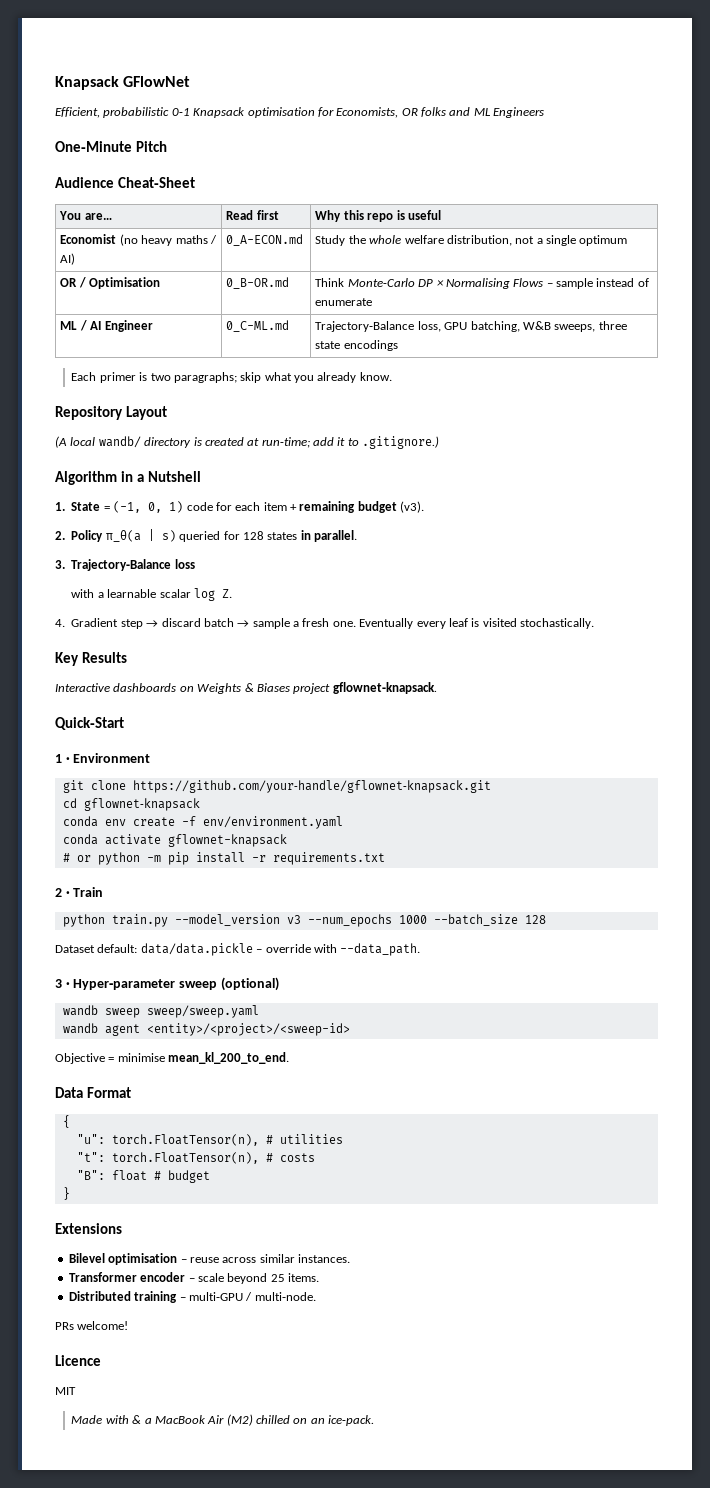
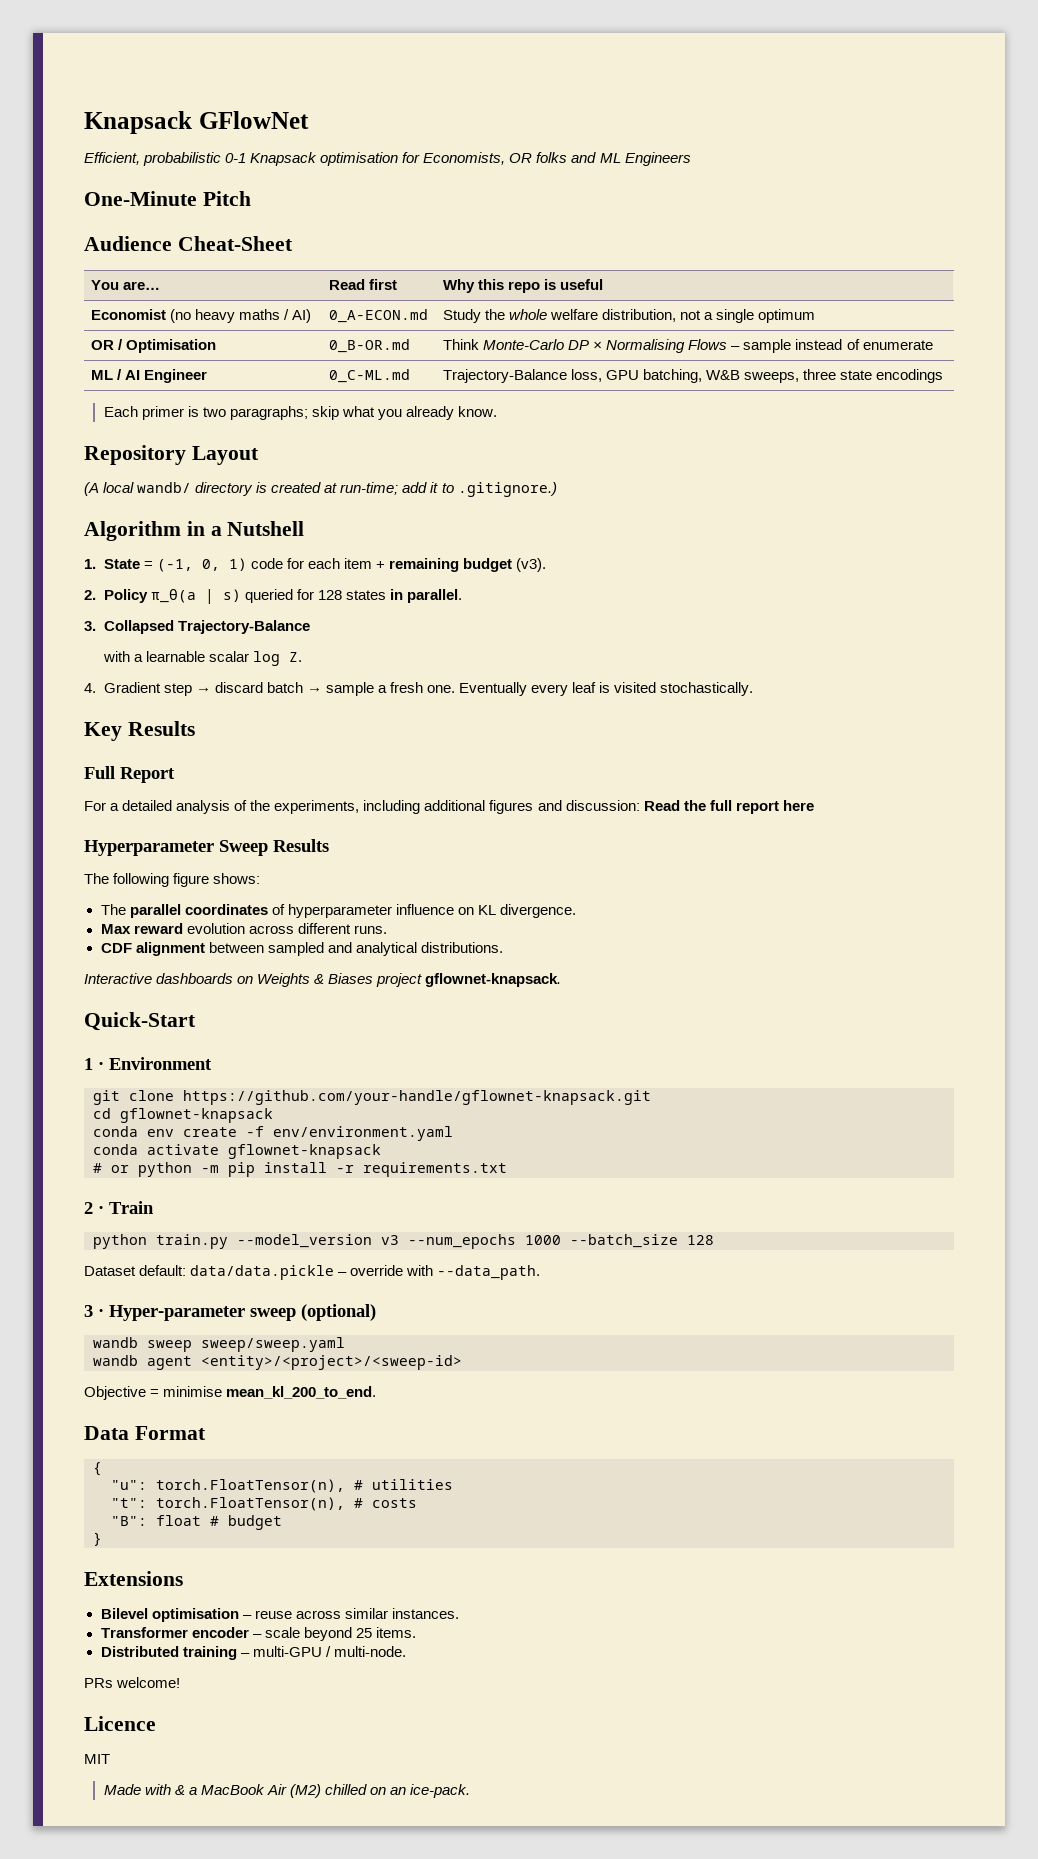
[71,559,195,571] Trajectory‑Balance loss -> [103,620,310,634] Collapsed Trajectory-Balance
(127, 657) none -> [84,766,175,783] [84,800,814,814] [84,839,329,856] [84,873,261,887] [100,904,576,918] [100,923,387,934] [100,942,503,956] // Full Report // For a detailed analysis of the experiments, including additional figures and discussion: Read the full report here // Hyperparameter Sweep Results // The following figure shows: // The parallel coordinates of hyperparameter influence on KL divergence. // Max reward evolution across different runs. // CDF alignment between sampled and analytical distributions.

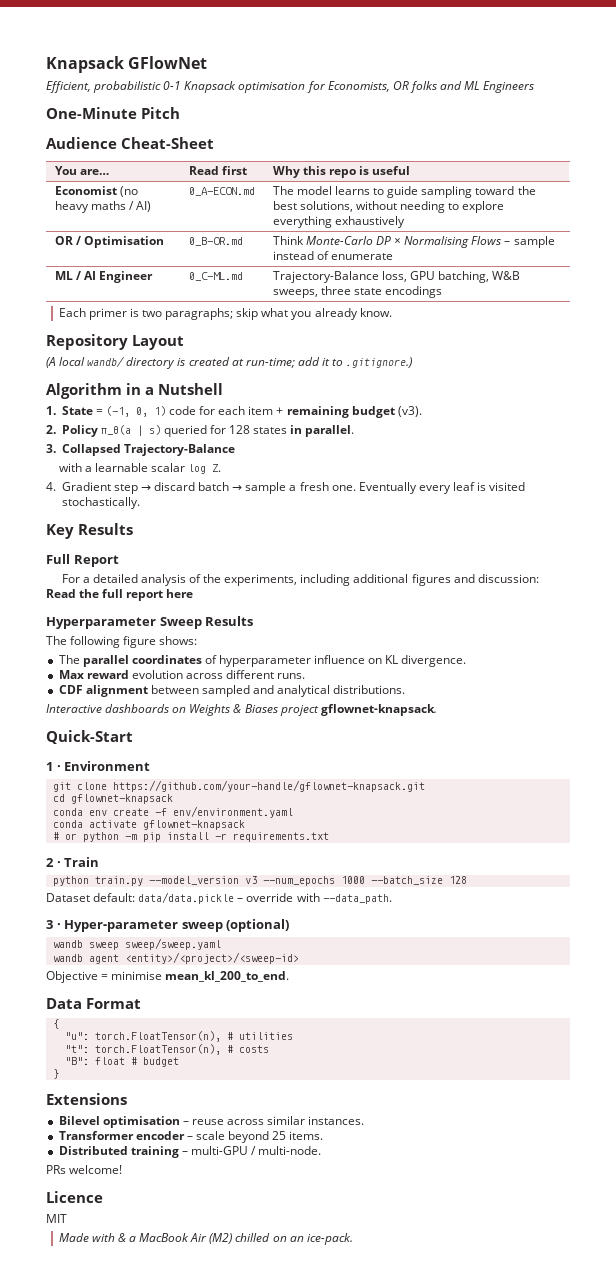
[443,309,816,323] Study the whole welfare distribution, not a single optimum -> [272,186,536,198] [272,201,505,213] [272,216,405,228] The model learns to guide sampling toward the best solutions, without needing to explore everything exhaustively

